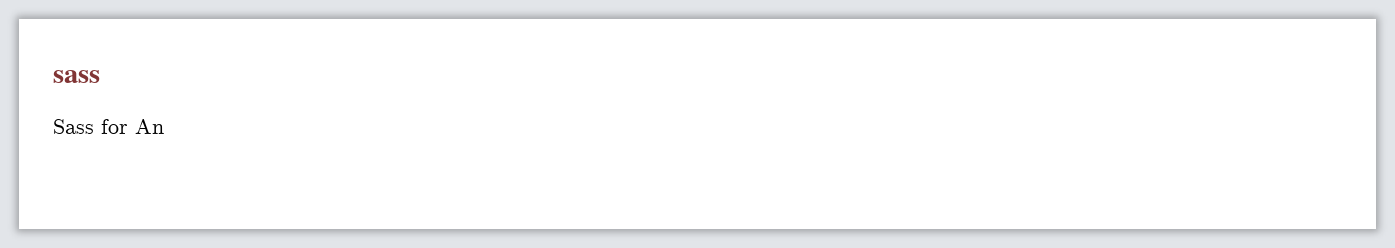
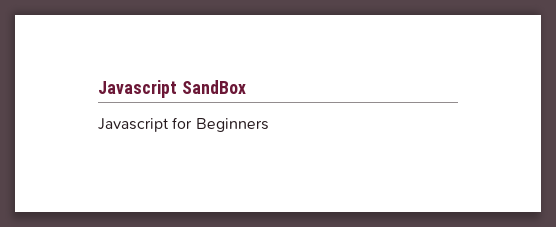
[53,70,100,83] [53,119,164,134] sass // Sass for An -> [98,80,246,98] [98,117,269,132] Javascript SandBox // Javascript for Beginners

